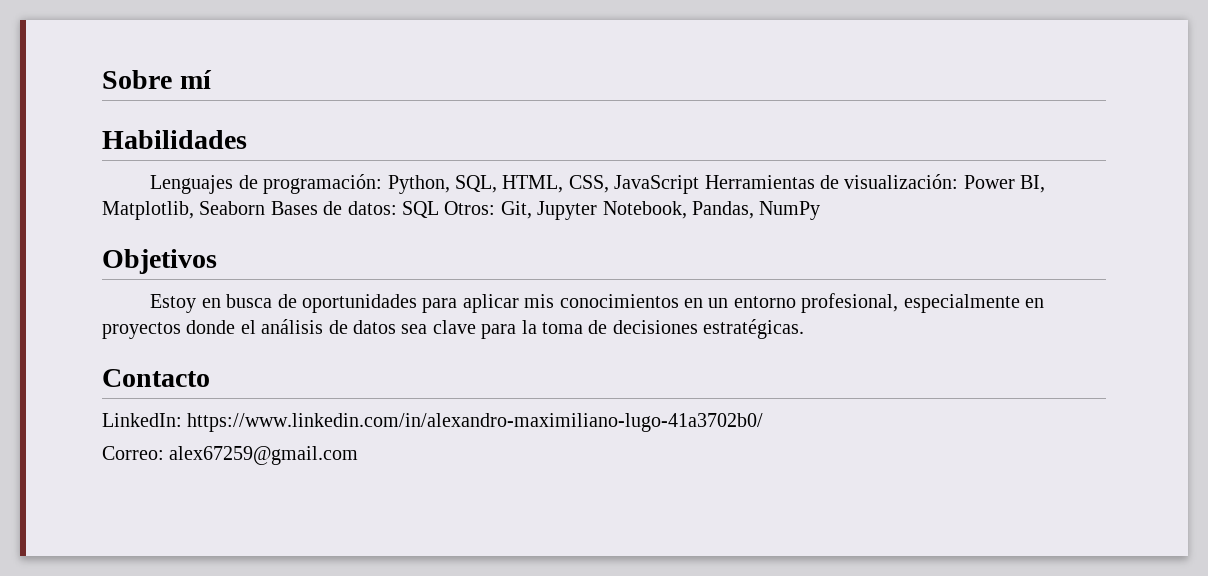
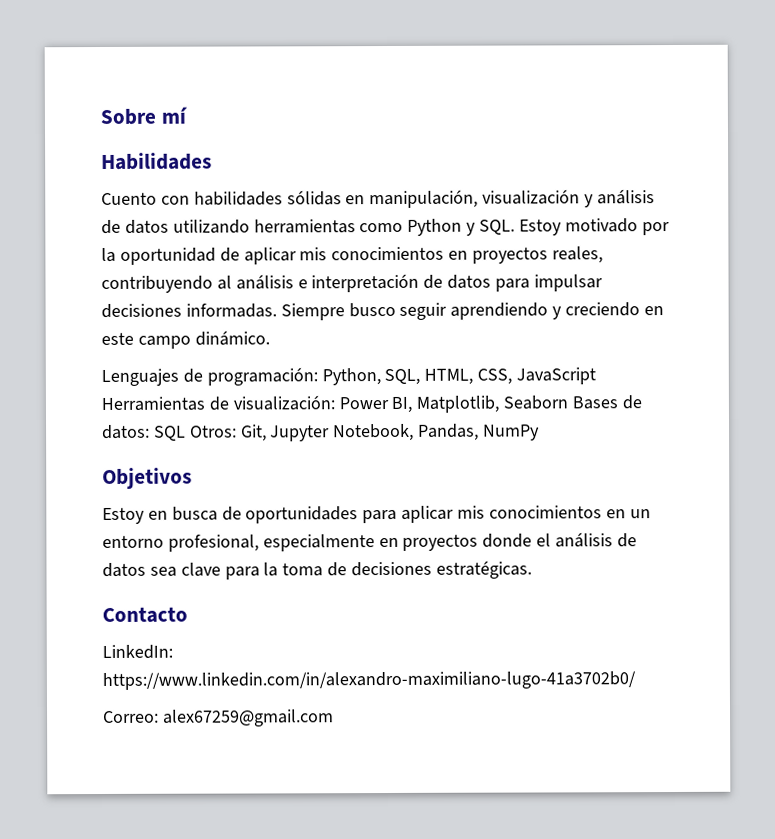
(247, 139) none -> [101,189,655,209] [101,218,670,236] [101,246,603,265] [101,273,603,293] [101,302,664,321] [101,330,270,349] // Cuento con habilidades sólidas en manipulación, visualización y análisis de datos utilizando herramientas como Python y SQL. Estoy motivado por la oportunidad de aplicar mis conocimientos en proyectos reales, contribuyendo al análisis e interpretación de datos para impulsar decisiones informadas. Siempre busco seguir aprendiendo y creciendo en este campo dinámico.

